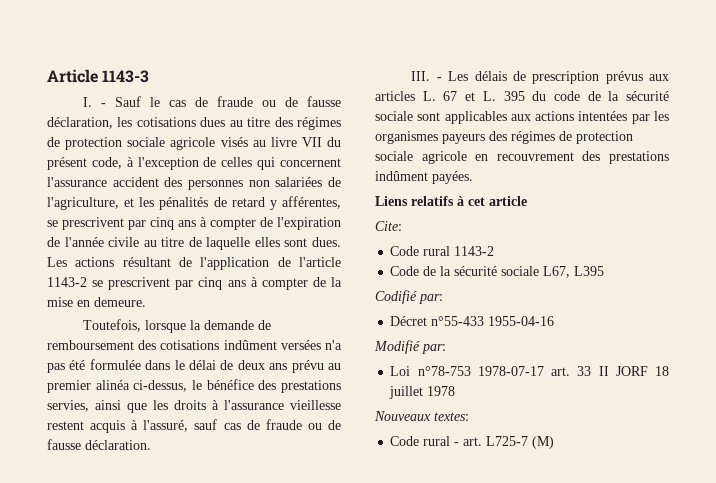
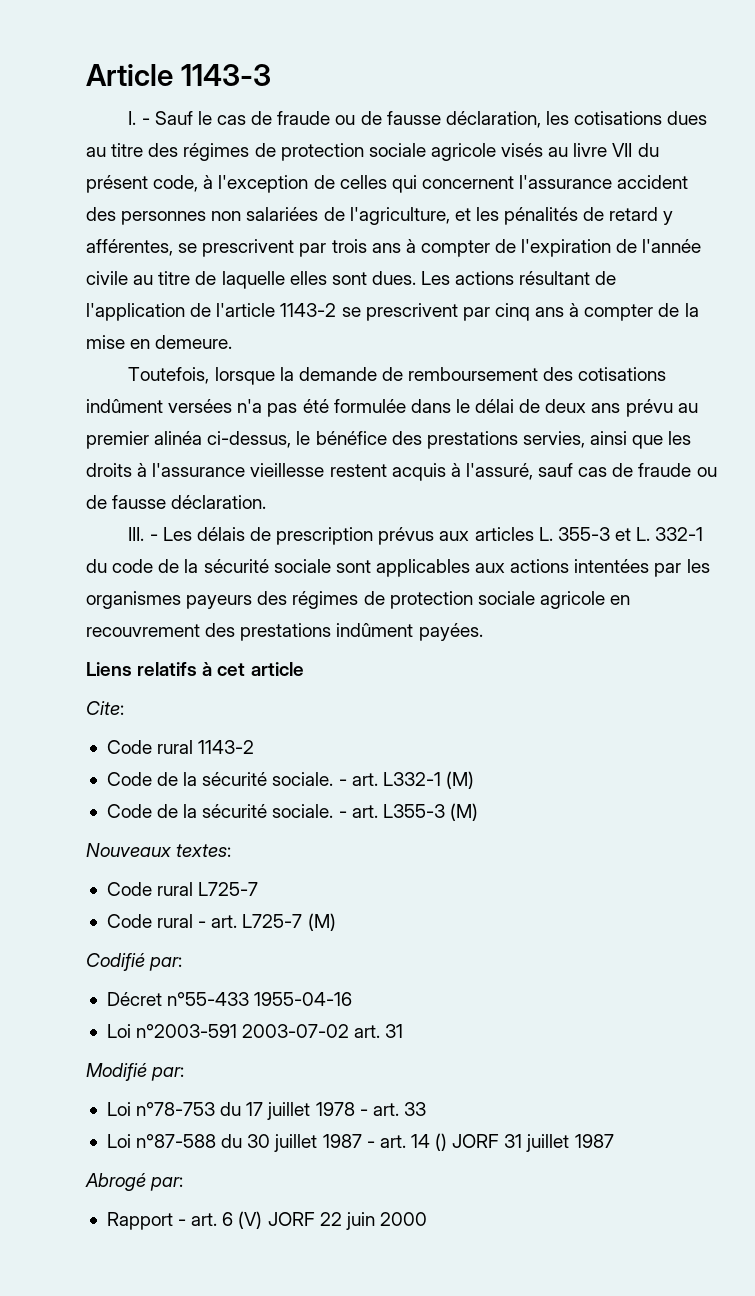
[150,217,174,230] cinq -> [331,239,367,253] trois
[443,91,458,101] 67 -> [557,527,610,541] 355-3
[503,91,525,101] 395 -> [655,527,704,541] 332-1
[501,266,605,278] sociale L67, L395 -> [272,771,474,789] [106,803,478,821] [86,843,232,857] [106,882,259,896] [106,913,336,931] sociale. - art. L332-1 (M) // Code de la sécurité sociale. - art. L355-3 (M) // Nouveaux textes: // Code rural L725-7 // Code rural - art. L725-7 (M)
(555, 321) none -> [106,1024,404,1038] // Loi n°2003-591 2003-07-02 art. 31
[477,366,669,376] [389,386,456,399] [374,411,469,421] [390,436,555,449] 1978-07-17 art. 33 II JORF 18 juillet 1978 // Nouveaux textes: // Code rural - art. L725-7 (M) -> [220,1102,426,1120] [106,1133,614,1152] [85,1172,184,1191] [106,1211,427,1230] du 17 juillet 1978 - art. 33 // Loi n°87-588 du 30 juillet 1987 - art. 14 () JORF 31 juillet 1987 // Abrogé par: // Rapport - art. 6 (V) JORF 22 juin 2000

